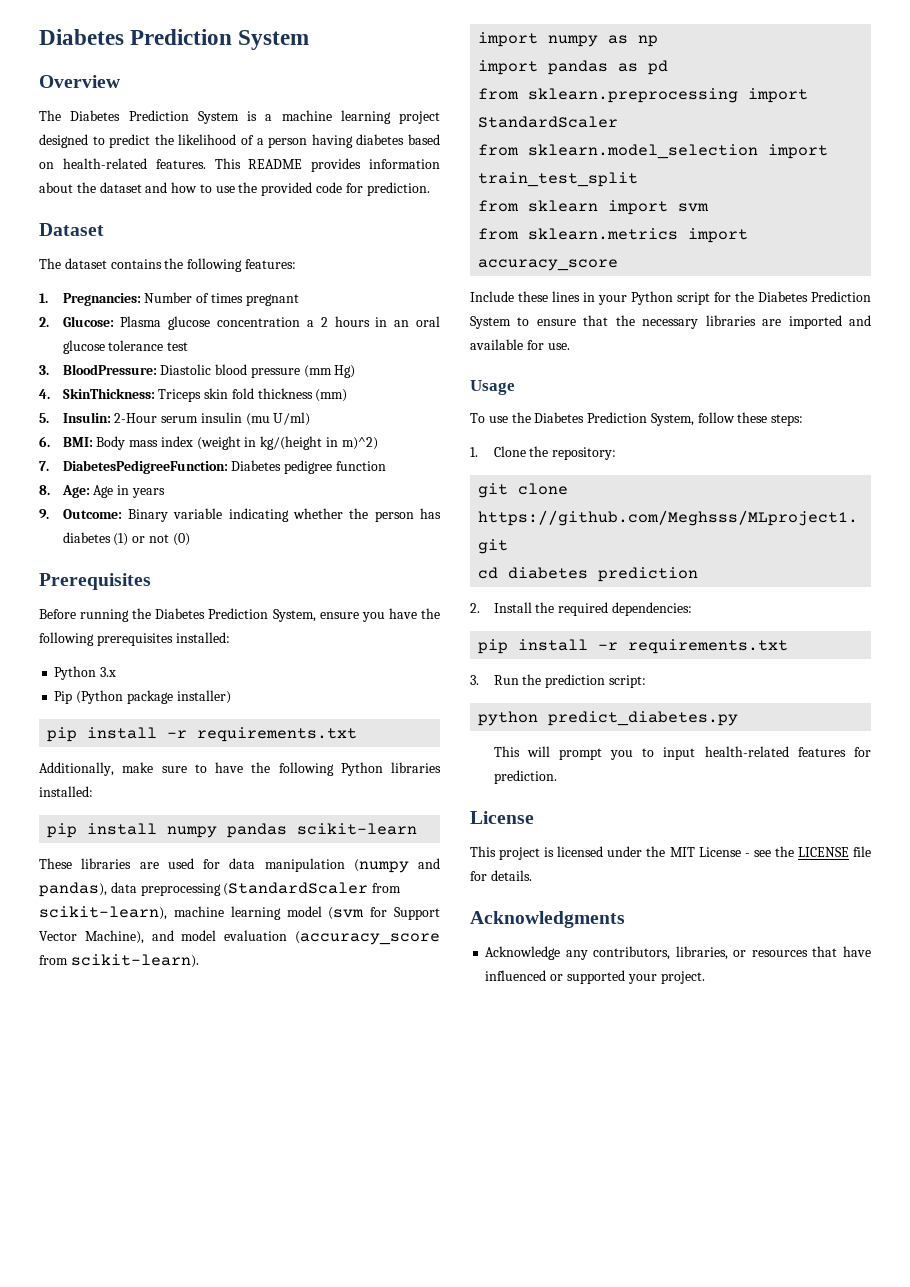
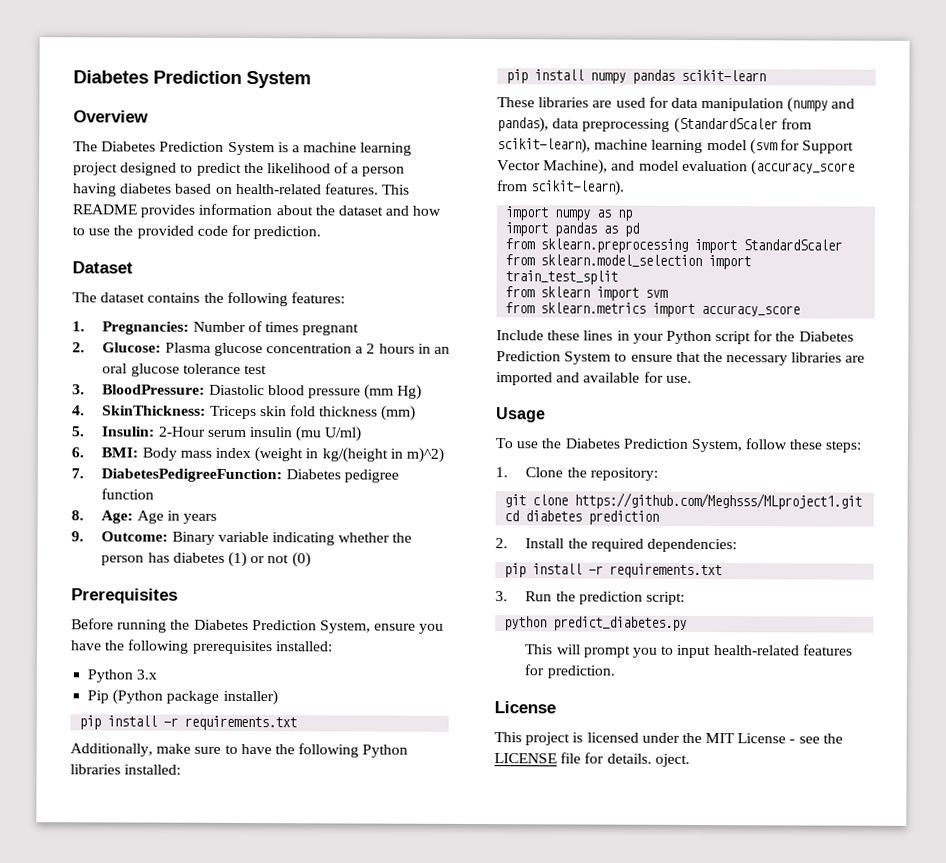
[470,911,625,928] [485,946,871,960] [485,970,705,984] // Acknowledgments // Acknowledge any contributors, libraries, or resources that have influenced or supported your project. -> [654,753,690,767] oject.

